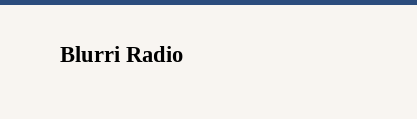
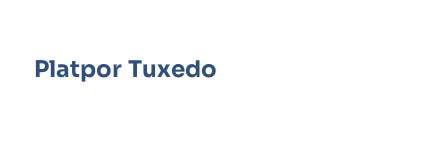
[60,46,184,62] Blurri Radio -> [34,60,218,82] Platpor Tuxedo

